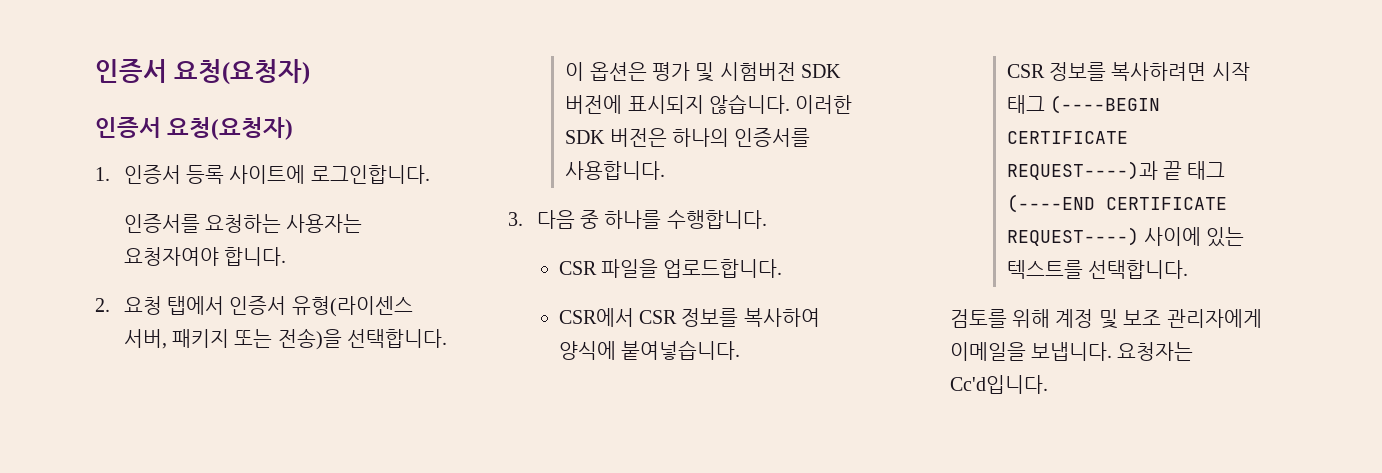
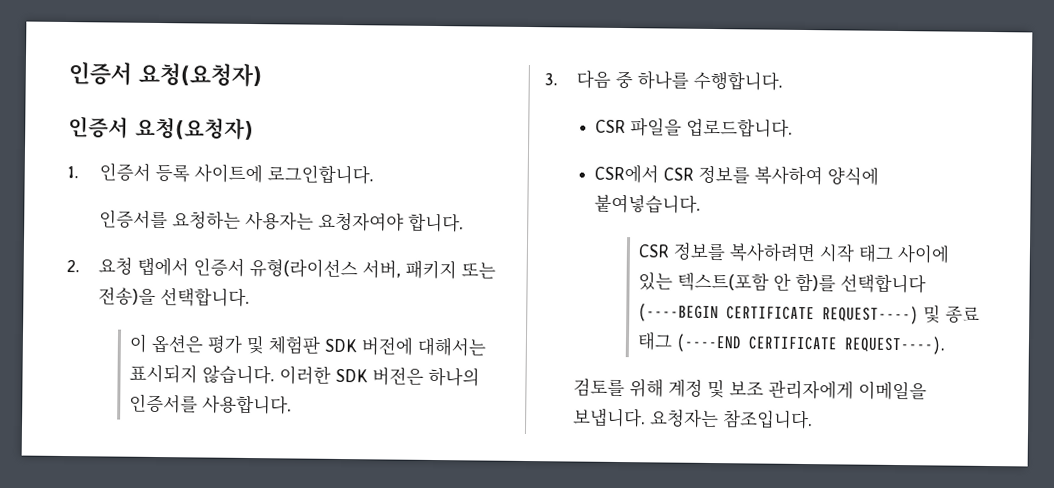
[291,296,413,317] 유형(라이센스 -> [249,258,359,279] 유형(라이선스
[719,62,796,81] 시험버전 -> [268,335,321,355] 체험판
(623, 104) none -> [417,336,487,357] 대해서는
[1050,95,1161,114] [1006,131,1128,144] [1006,161,1226,180] [1006,194,1227,213] [1006,227,1245,247] [1006,260,1189,279] (----BEGIN CERTIFICATE REQUEST----)과 끝 태그 (----END CERTIFICATE REQUEST----) 사이에 있는 텍스트를 선택합니다. -> [897,244,951,264] [638,271,927,294] [638,303,981,325] [637,331,947,355] 사이에 있는 텍스트(포함 안 함)를 선택합니다 (----BEGIN CERTIFICATE REQUEST----) 및 종료 태그 (----END CERTIFICATE REQUEST----).
[949,375,1048,394] Cc'd입니다. -> [723,409,814,430] 참조입니다.

